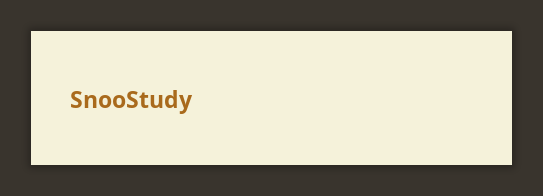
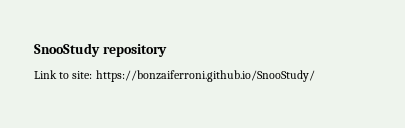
(193, 102) none -> [102,44,167,57] [34,70,315,82] repository // Link to site: https://bonzaiferroni.github.io/SnooStudy/

